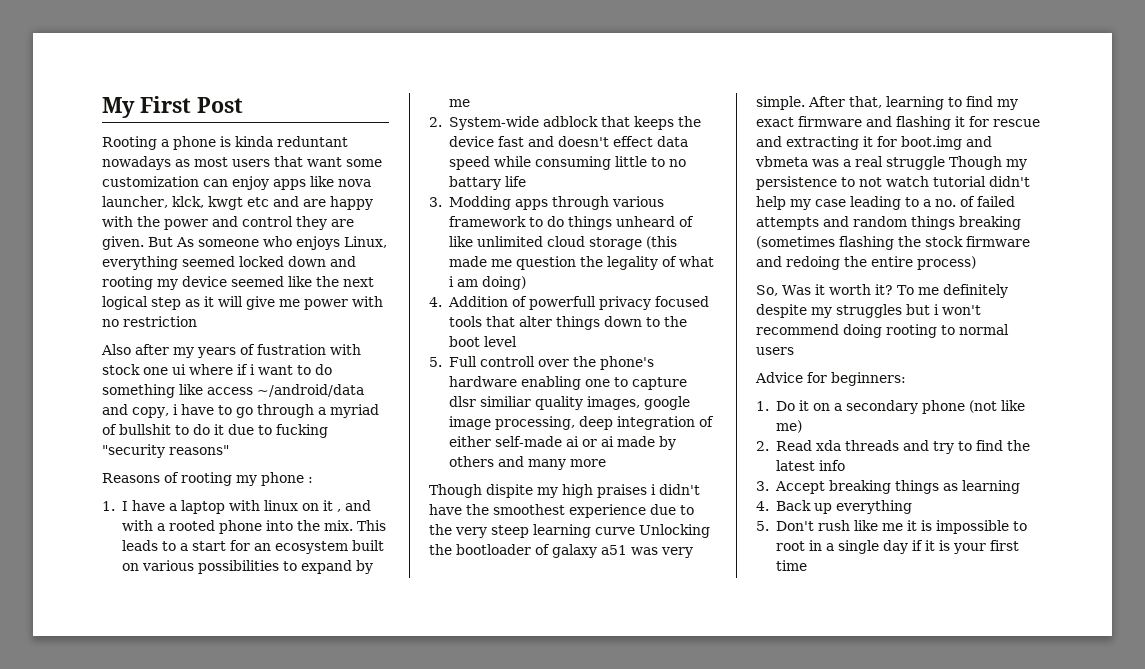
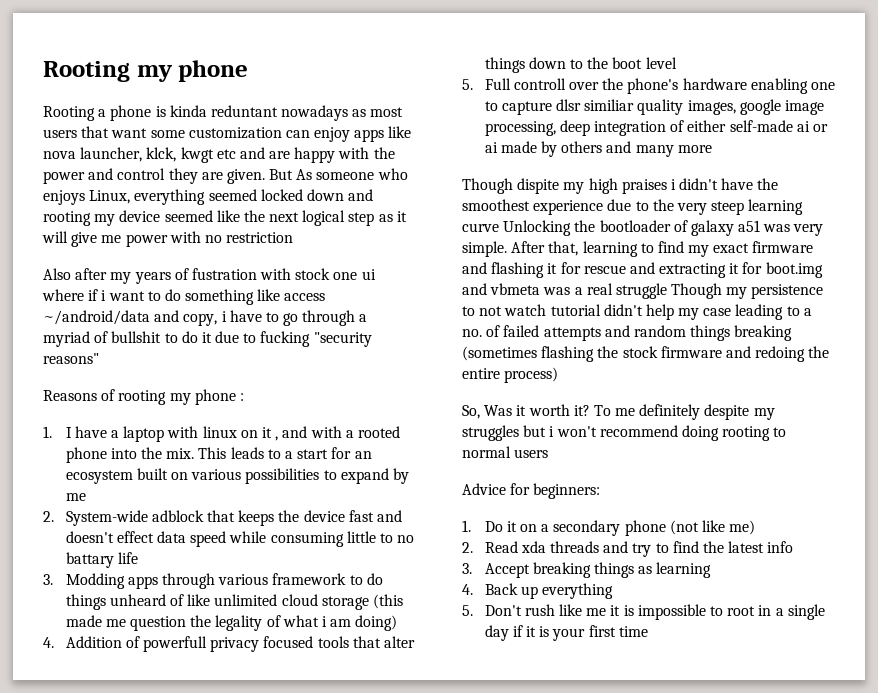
[102,96,243,118] My First Post -> [43,60,249,82] Rooting my phone

